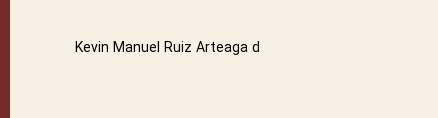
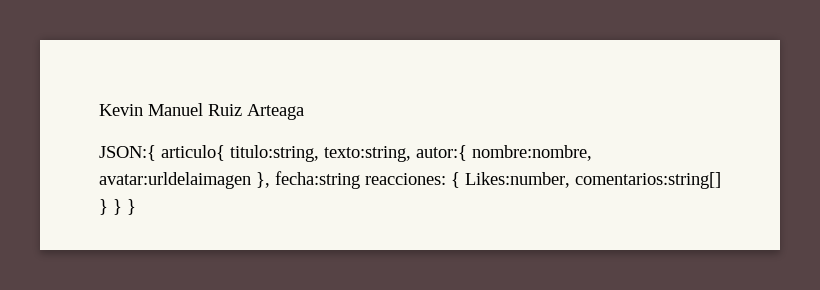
[252,41,260,52] d -> [99,145,592,162] [99,171,721,189] [99,199,136,215] // JSON:{ articulo{ titulo:string, texto:string, autor:{ nombre:nombre, avatar:urldelaimagen }, fecha:string reacciones: { Likes:number, comentarios:string[] } } }

